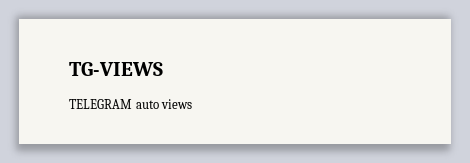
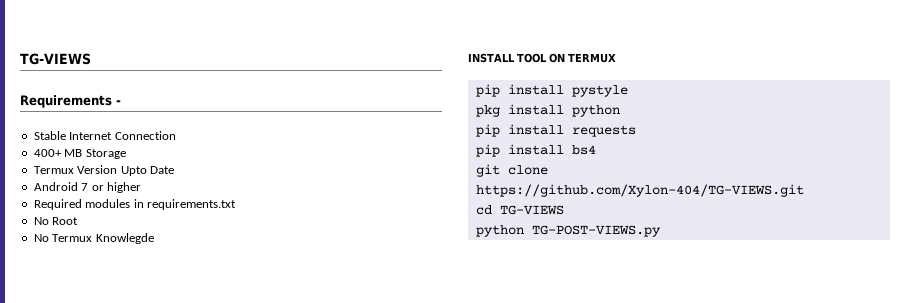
[69,62,163,76] [69,99,193,109] TG-VIEWS // TELEGRAM auto views -> [20,53,91,65] [20,95,121,108] [33,131,176,140] [33,149,126,159] [33,165,174,176] [33,182,141,193] [33,199,236,210] [33,217,79,225] [33,233,154,244] [468,53,616,63] [475,84,628,97] [475,104,620,117] [475,124,636,137] [475,144,596,157] [475,164,548,177] [475,184,804,197] [475,205,564,215] [475,225,661,237] TG-VIEWS // Requirements - // Stable Internet Connection // 400+ MB Storage // Termux Version Upto Date // Android 7 or higher // Required modules in requirements.txt // No Root // No Termux Knowlegde // INSTALL TOOL ON TERMUX // pip install pystyle // pkg install python // pip install requests // pip install bs4 // git clone https://github.com/Xylon-404/TG-VIEWS.git // cd TG-VIEWS // python TG-POST-VIEWS.py

